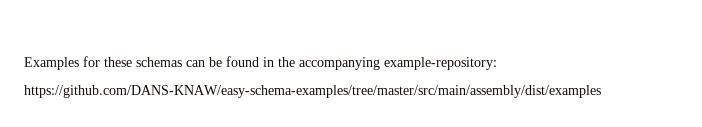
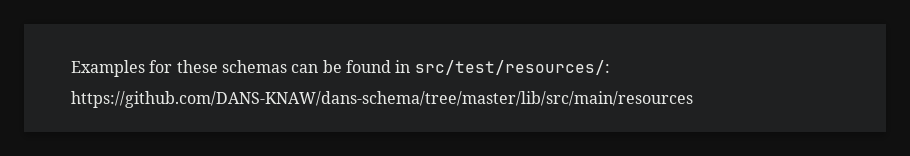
[278,57,497,70] [24,85,601,98] the accompanying example-repository: // https://github.com/DANS-KNAW/easy-schema-examples/tree/master/src/main/assembly/dist/examples -> [414,60,610,75] [71,91,693,108] src/test/resources/: // https://github.com/DANS-KNAW/dans-schema/tree/master/lib/src/main/resources

